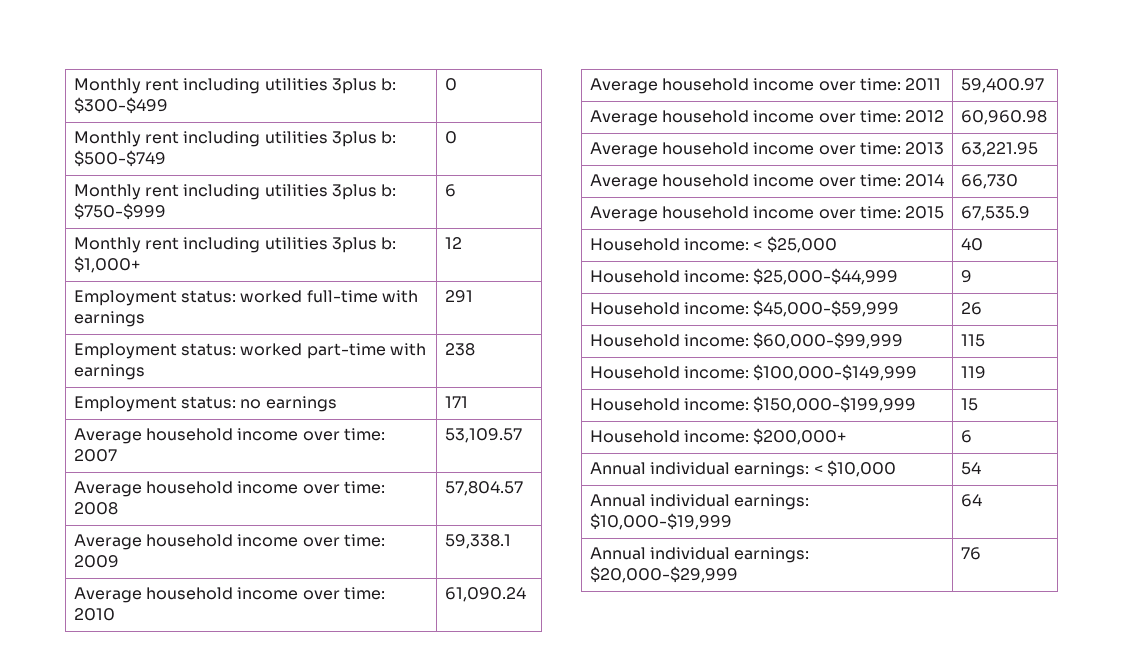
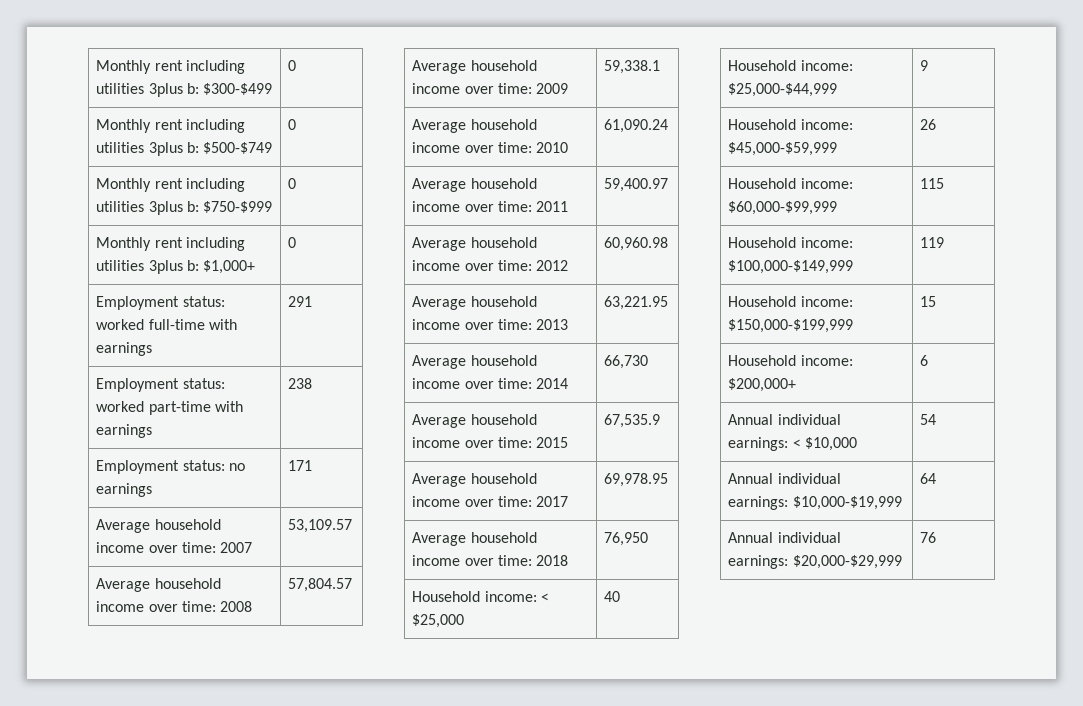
[444,184,456,197] 6 -> [288,178,297,189] 0
[444,237,462,249] 12 -> [288,237,297,248] 0
(1030, 213) none -> [412,473,537,487] [412,496,569,507] [604,473,669,487] [412,532,537,546] [412,555,569,566] [604,532,649,546] // Average household income over time: 2017 | 69,978.95 // Average household income over time: 2018 | 76,950

